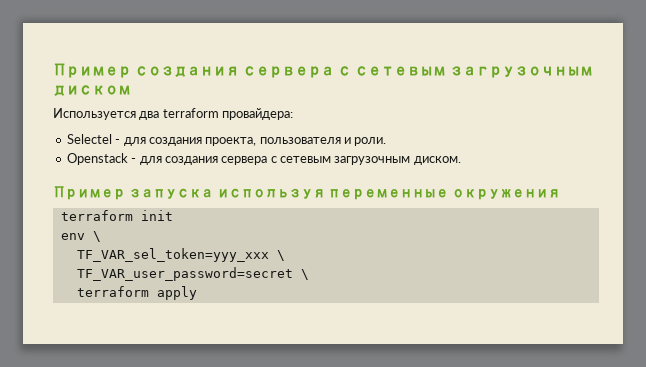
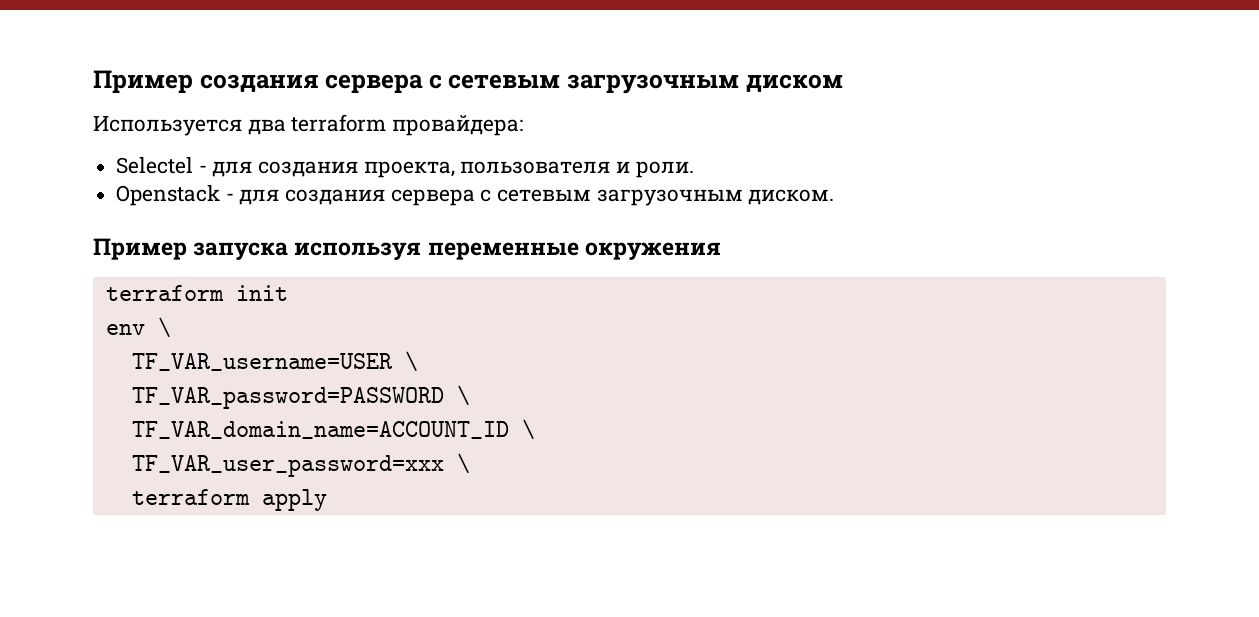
[76,248,285,262] [76,267,293,281] TF_VAR_sel_token=yyy_xxx \ // TF_VAR_user_password=secret -> [131,351,418,372] [131,385,470,409] [131,419,535,440] [131,455,444,477] TF_VAR_username=USER \ // TF_VAR_password=PASSWORD \ // TF_VAR_domain_name=ACCOUNT_ID \ // TF_VAR_user_password=xxx

